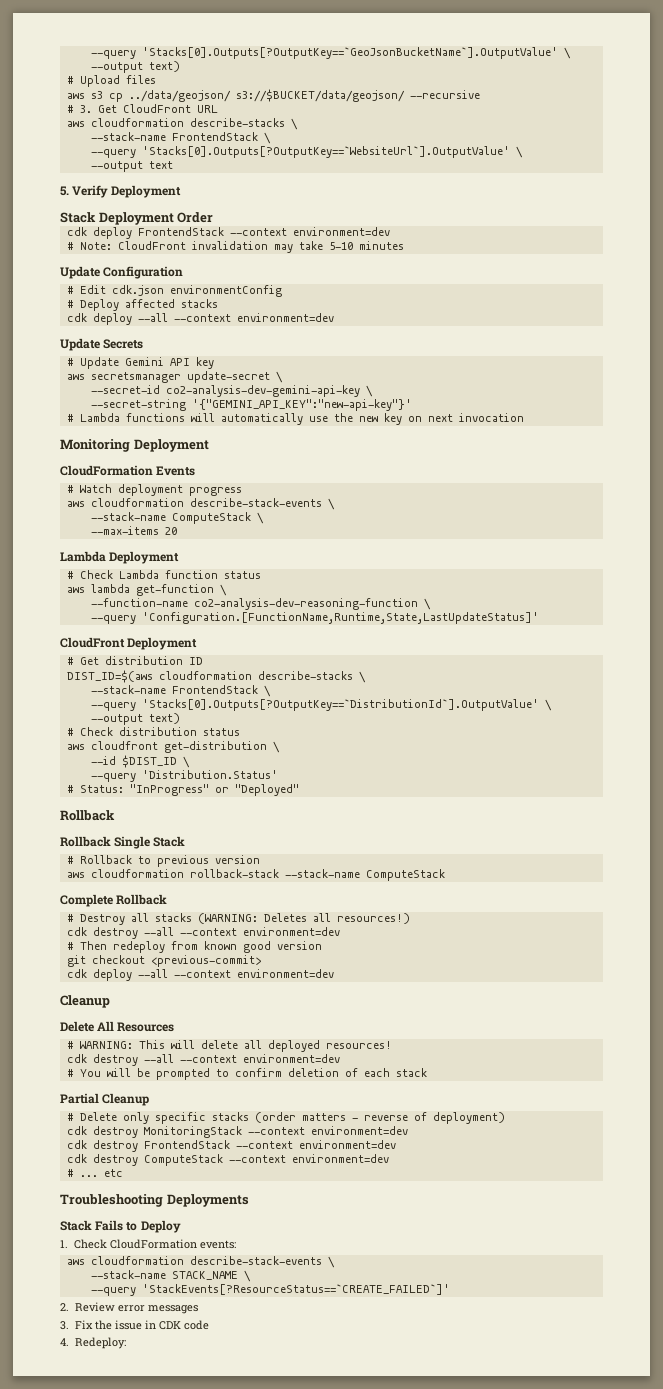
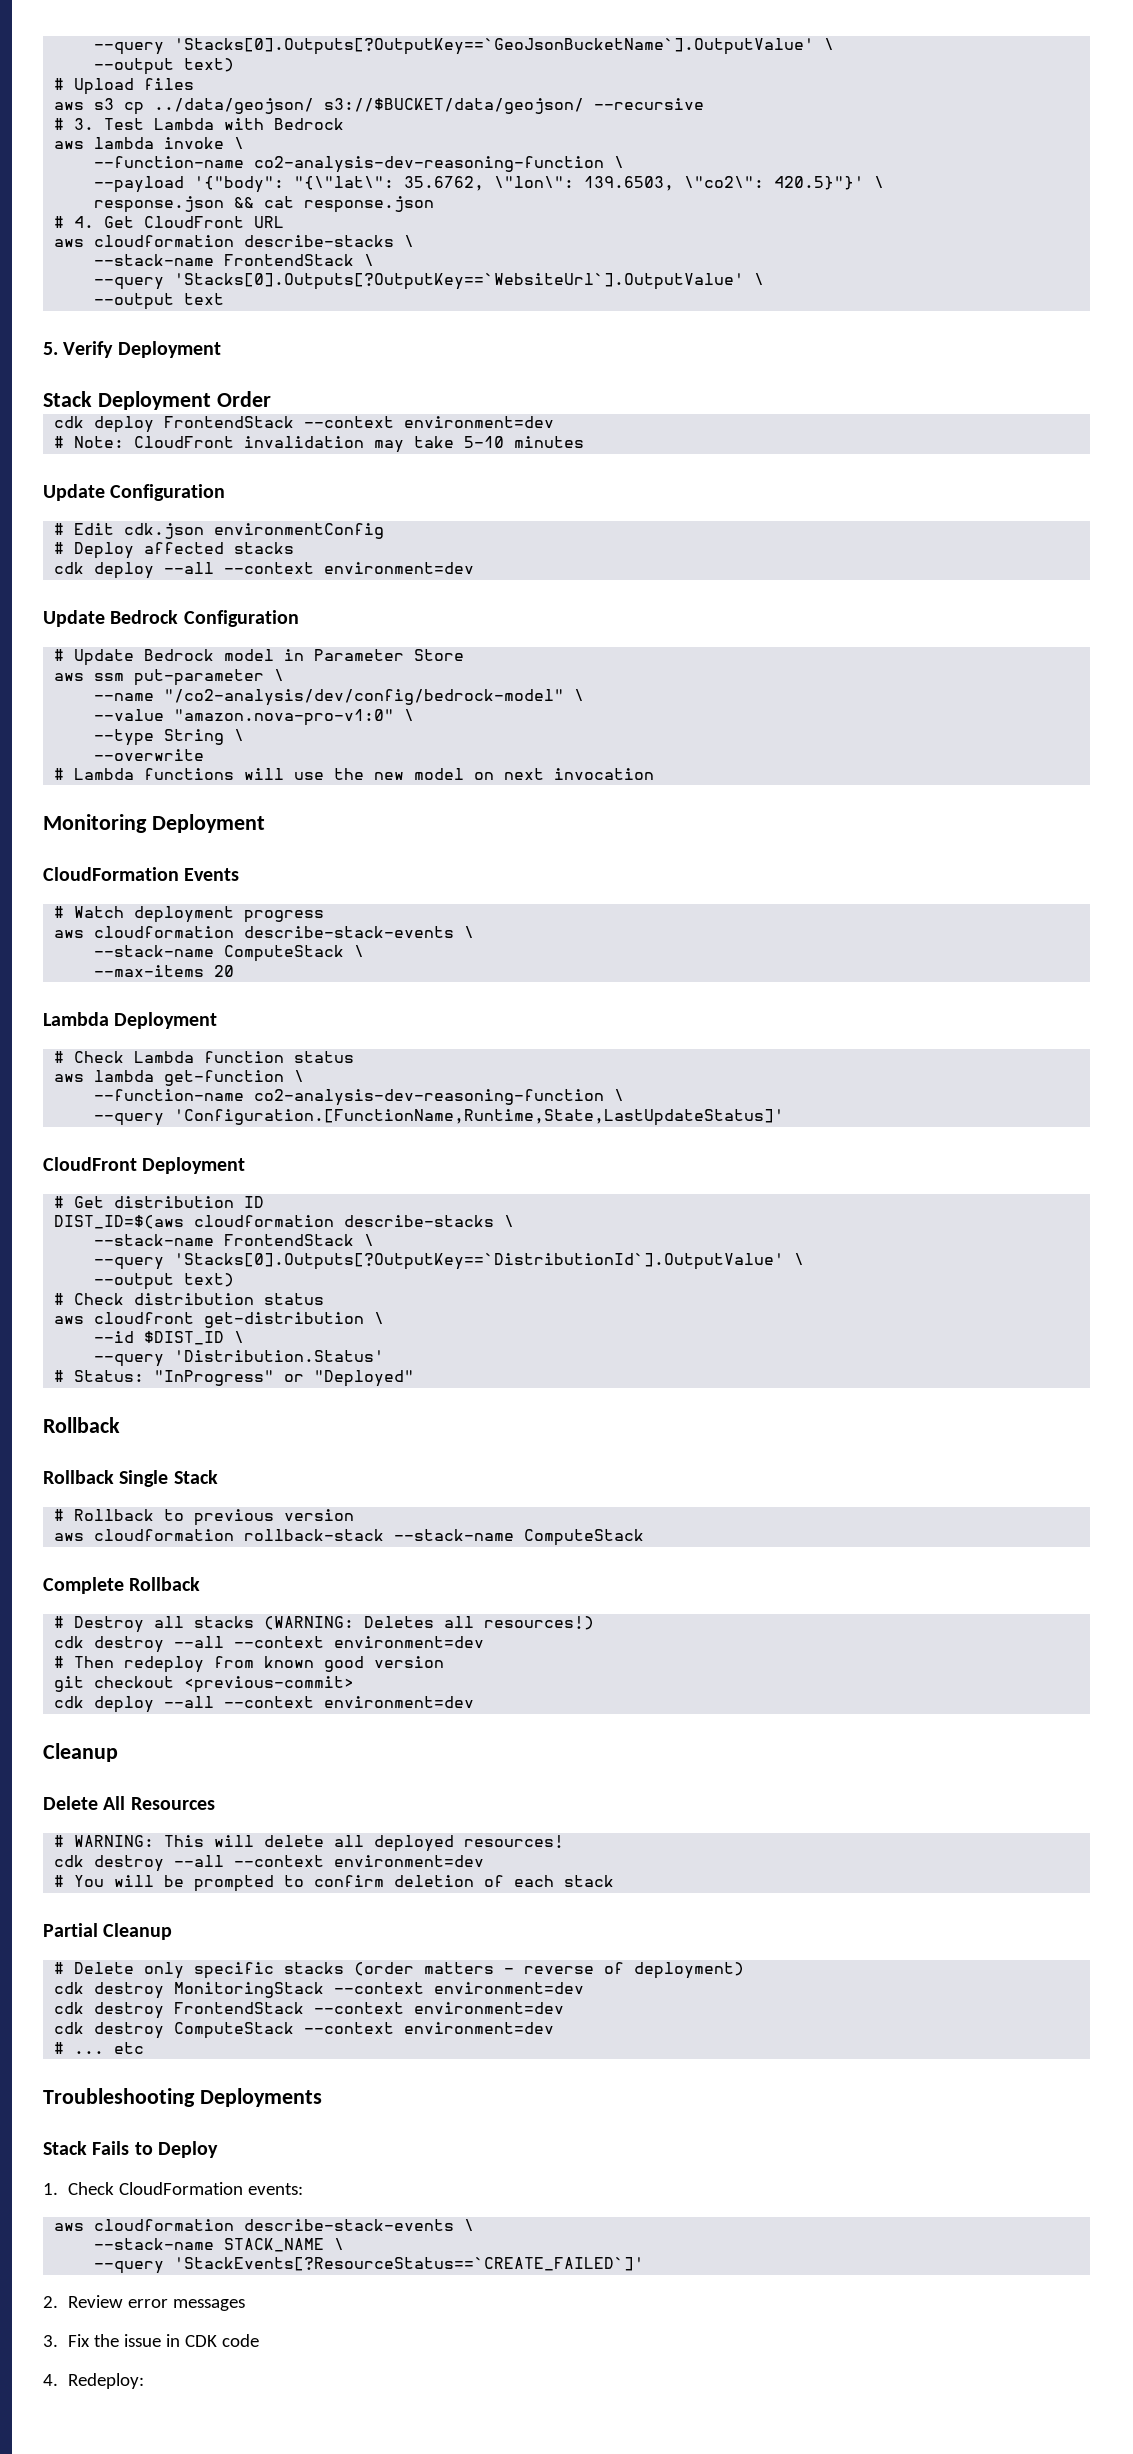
(92, 109) none -> [104,118,345,130] [54,137,245,149] [94,156,625,173] [94,176,885,193] [94,196,435,213] [54,216,95,228] Test Lambda with Bedrock // aws lambda invoke \ // --function-name co2-analysis-dev-reasoning-function \ // --payload '{"body": "{\"lat\": 35.6762, \"lon\": 139.6503, \"co2\": 420.5}"}' \ // response.json && cat response.json // # 4.
[103,339,144,349] Secrets -> [110,610,299,627] Bedrock Configuration
[124,357,214,369] [66,371,283,383] [90,385,373,397] [90,399,412,411] Gemini API key // aws secretsmanager update-secret \ // --secret-id co2-analysis-dev-gemini-api-key \ // --secret-string '{"GEMINI_API_KEY":"new-api-key"}' -> [144,649,465,661] [54,669,285,686] [94,689,585,706] [94,709,415,726] [94,729,245,746] [94,749,205,761] Bedrock model in Parameter Store // aws ssm put-parameter \ // --name "/co2-analysis/dev/config/bedrock-model" \ // --value "amazon.nova-pro-v1:0" \ // --type String \ // --overwrite
[220,413,303,425] automatically -> (285, 774) none
[383,413,402,425] key -> [414,768,465,780] model

